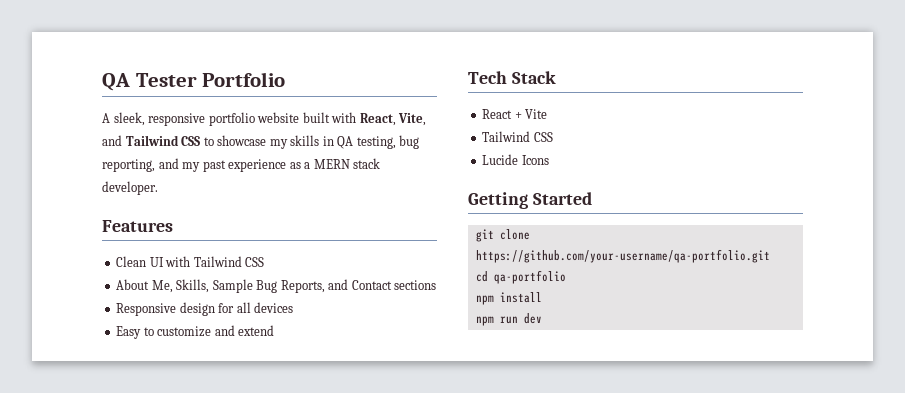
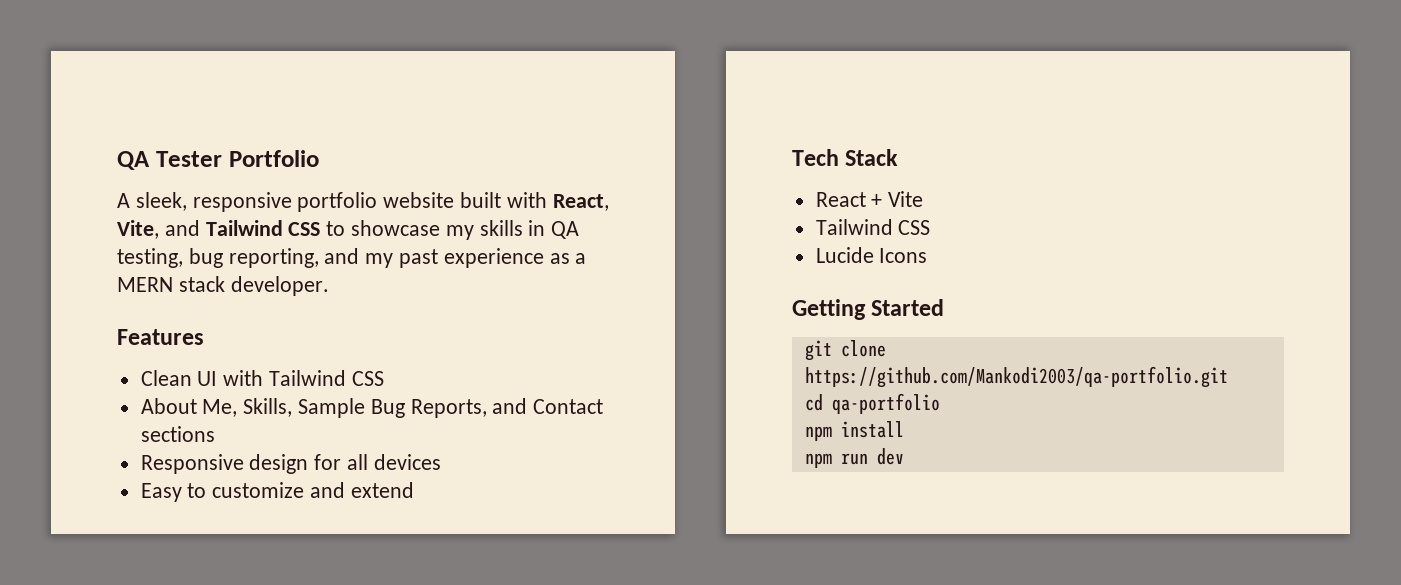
[475,249,770,263] https://github.com/your-username/qa-portfolio.git -> [804,366,1228,388] https://github.com/Mankodi2003/qa-portfolio.git

